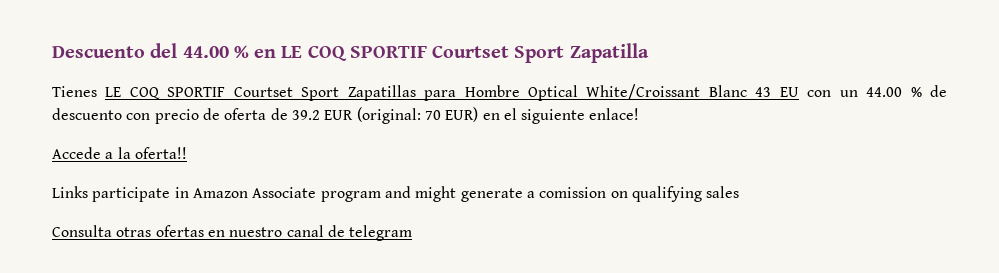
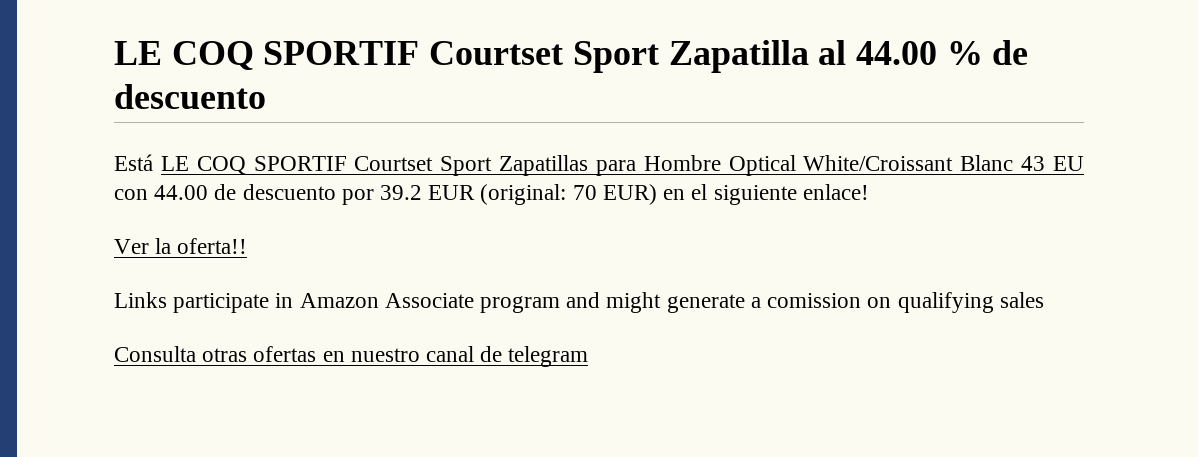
[52,43,277,58] Descuento del 44.00 % en -> (114, 53) none
[52,86,97,97] // Tienes -> [818,40,1029,65] [114,84,266,109] [114,154,153,171] al 44.00 % de descuento // Está
[839,85,948,97] [52,108,288,124] un 44.00 % de descuento con precio de oferta de -> [154,184,374,205] 44.00 de descuento por
[52,147,114,159] Accede a -> [114,239,149,254] Ver

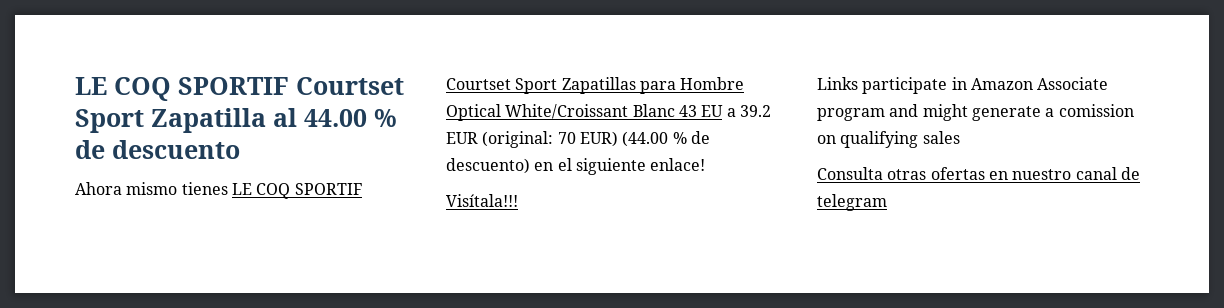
[114,154,153,171] Está -> [75,182,228,195] Ahora mismo tienes
[114,184,374,205] con 44.00 de descuento por -> [726,108,736,117] a
(657, 194) none -> [622,131,710,147] [446,158,530,174] (44.00 % de descuento)
[114,238,248,254] Ver la oferta!! -> [446,194,518,207] Visítala!!!

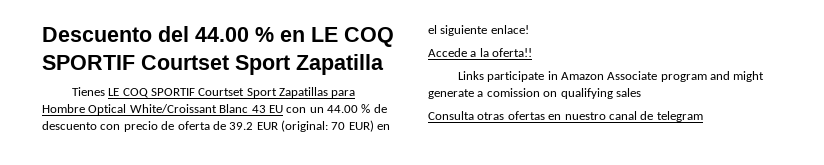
(75, 86) none -> [42,26,305,42] Descuento del 44.00 % en
[273,108,397,127] [75,140,240,159] [75,182,228,195] al 44.00 % de descuento // Ahora mismo tienes -> [71,87,105,96] // Tienes
[726,108,736,117] a -> [286,104,387,113] [42,121,226,132] con un 44.00 % de descuento con precio de oferta de
[622,131,710,147] [446,158,530,174] (44.00 % de descuento) -> (374, 126) none
[446,194,518,207] Visítala!!! -> [428,48,533,57] Accede a la oferta!!

